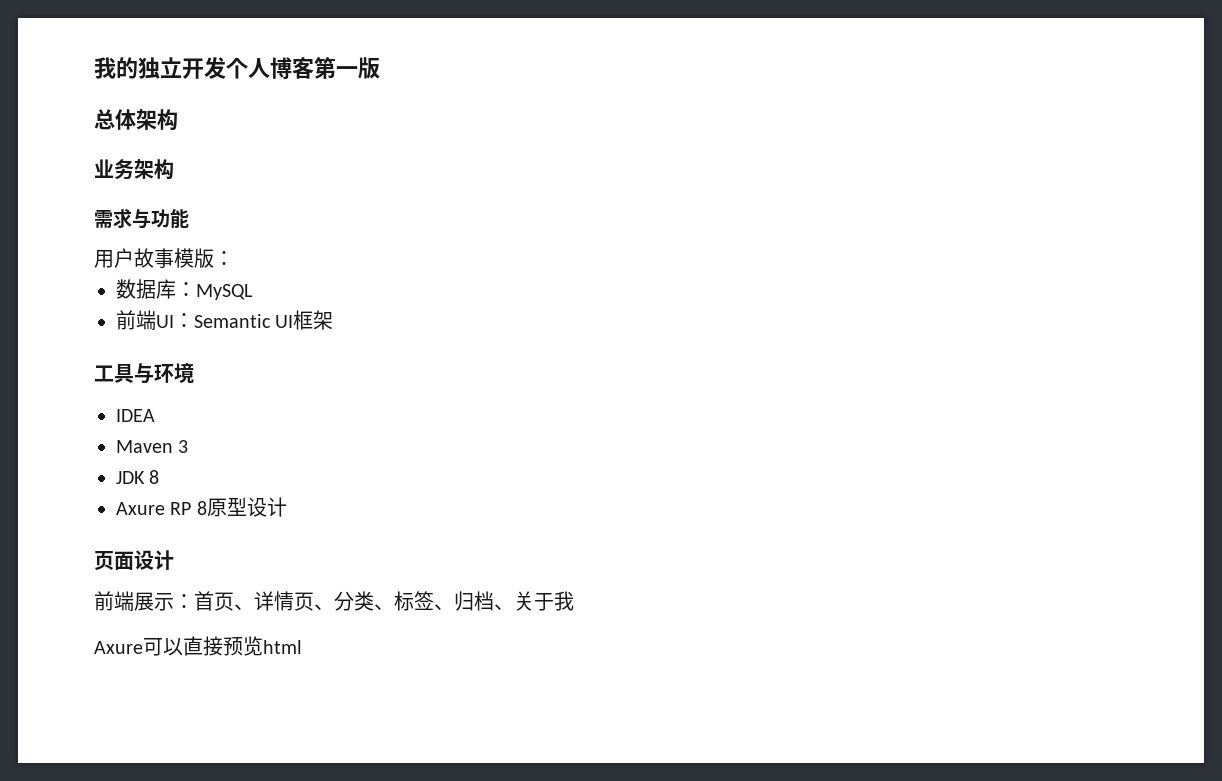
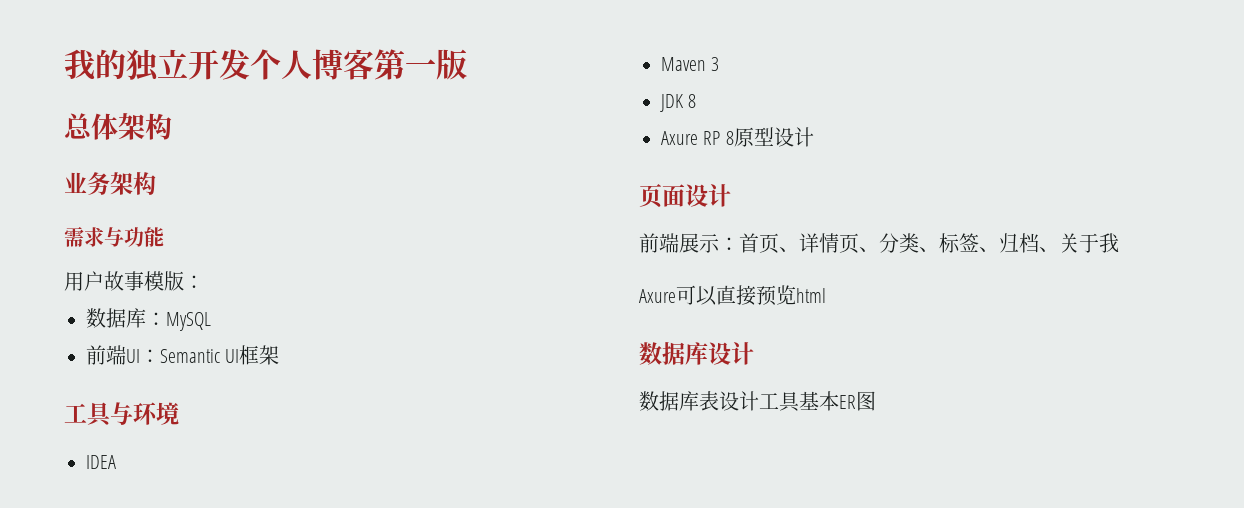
(302, 647) none -> [639,342,754,365] [639,391,876,412] // 数据库设计 // 数据库表设计工具基本ER图

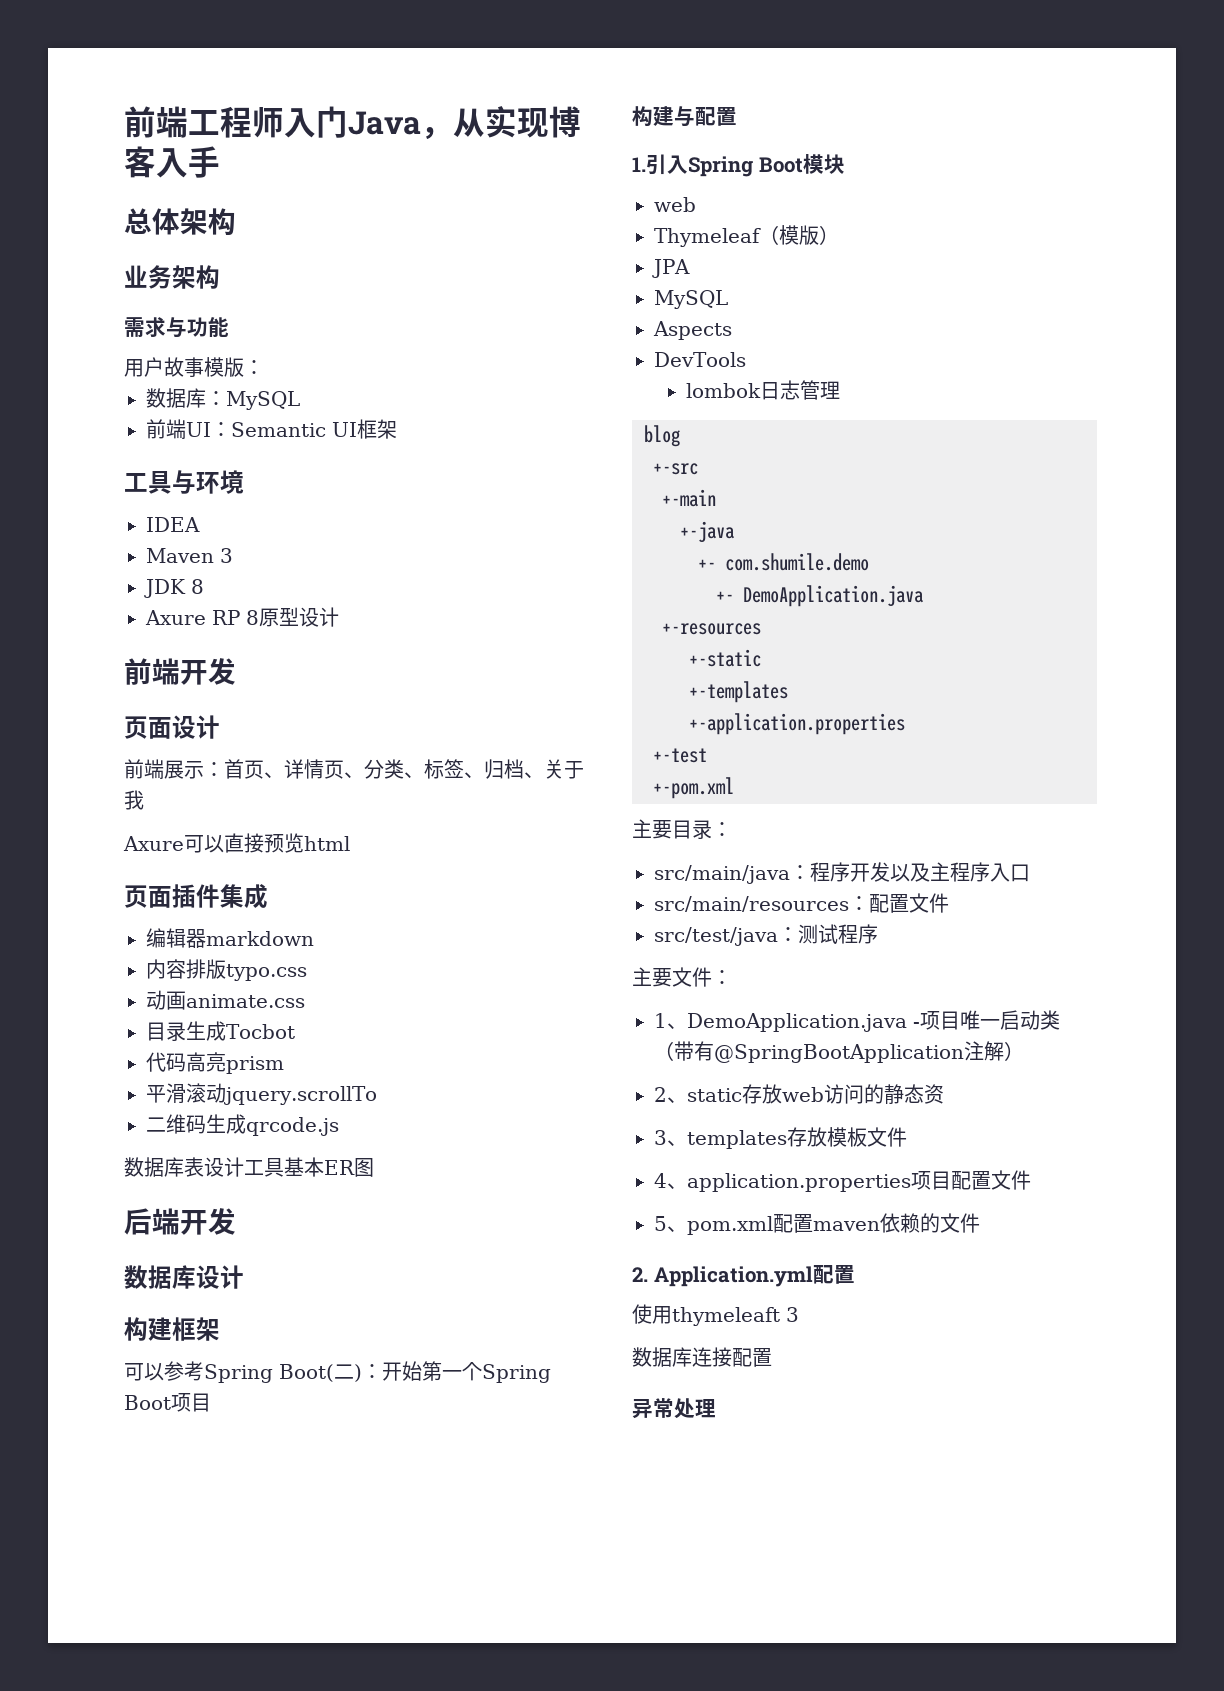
[64,49,467,82] 我的独立开发个人博客第一版 -> [124,106,581,140] [124,146,220,178] 前端工程师入门Java，从实现博客入手
(814, 137) none -> [124,658,236,685] // 前端开发
[639,342,754,365] 数据库设计 -> [124,884,268,909] [146,928,314,948] [146,959,307,981] [146,990,305,1010] [146,1021,295,1041] [146,1052,284,1074] [146,1083,377,1105] [146,1114,339,1136] 页面插件集成 // 编辑器markdown // 内容排版typo.css // 动画animate.css // 目录生成Tocbot // 代码高亮prism // 平滑滚动jquery.scrollTo // 二维码生成qrcode.js
(876, 401) none -> [124,1208,236,1235] [124,1265,244,1289] [124,1317,220,1341] [124,1361,551,1383] [124,1393,211,1412] [632,106,737,127] [632,154,845,177] [654,197,696,212] [654,225,839,247] [652,259,690,278] [654,290,728,309] [653,321,732,340] [654,352,746,367] [686,380,841,400] [644,425,680,447] [653,463,698,475] [662,489,716,507] [680,521,735,543] [698,553,869,571] [716,585,924,607] [662,623,761,635] [689,649,761,667] [689,681,788,703] [689,713,905,735] [653,748,707,763] [653,777,734,799] [632,819,732,839] [654,862,1030,884] [654,893,949,913] [654,924,878,946] [632,967,732,987] [654,1010,1060,1032] [654,1041,1024,1063] [654,1084,944,1104] [654,1127,907,1149] [654,1170,1031,1192] [654,1213,980,1235] [632,1265,855,1287] [632,1304,799,1326] [632,1347,772,1367] [632,1398,716,1419] // 后端开发 // 数据库设计 // 构建框架 // 可以参考Spring Boot(二)：开始第一个Spring Boot项目 // 构建与配置 // 1.引入Spring Boot模块 // web // Thymeleaf（模版） // JPA // MySQL // Aspects // DevTools // lombok日志管理 // blog // +-src // +-main // +-java // +- com.shumile.demo // +- DemoApplication.java // +-resources // +-static // +-templates // +-application.properties // +-test // +-pom.xml // 主要目录： // src/main/java：程序开发以及主程序入口 // src/main/resources：配置文件 // src/test/java：测试程序 // 主要文件： // 1、DemoApplication.java -项目唯一启动类（带有@SpringBootApplication注解） // 2、static存放web访问的静态资 // 3、templates存放模板文件 // 4、application.properties项目配置文件 // 5、pom.xml配置maven依赖的文件 // 2. Application.yml配置 // 使用thymeleaft 3 // 数据库连接配置 // 异常处理

